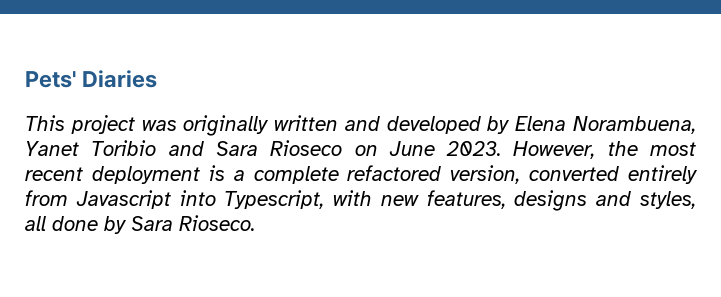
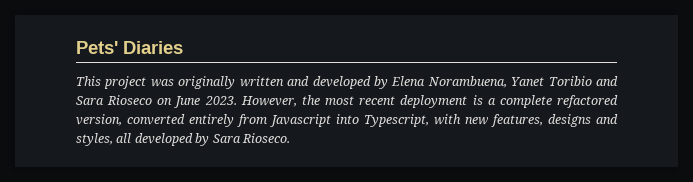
[52,216,98,231] done -> [134,133,193,146] developed

